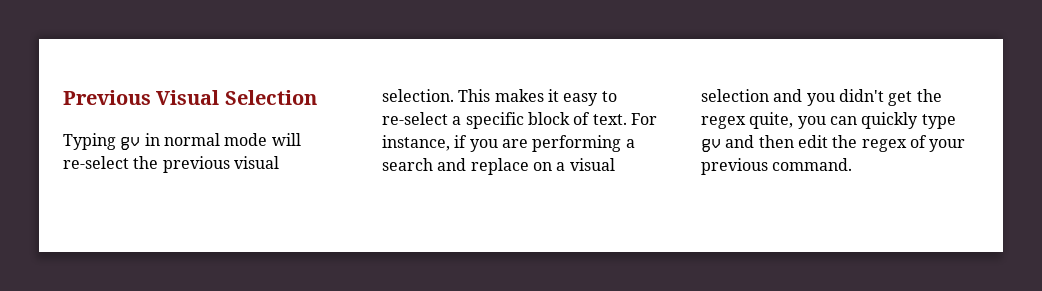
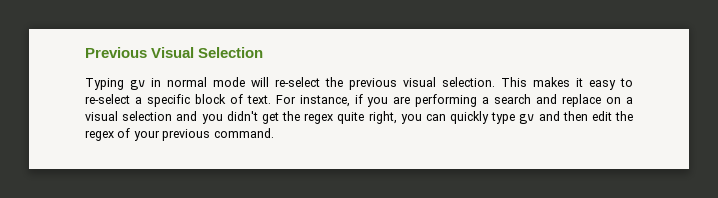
[749,112,794,129] quite, -> [337,111,397,124] quite right,

